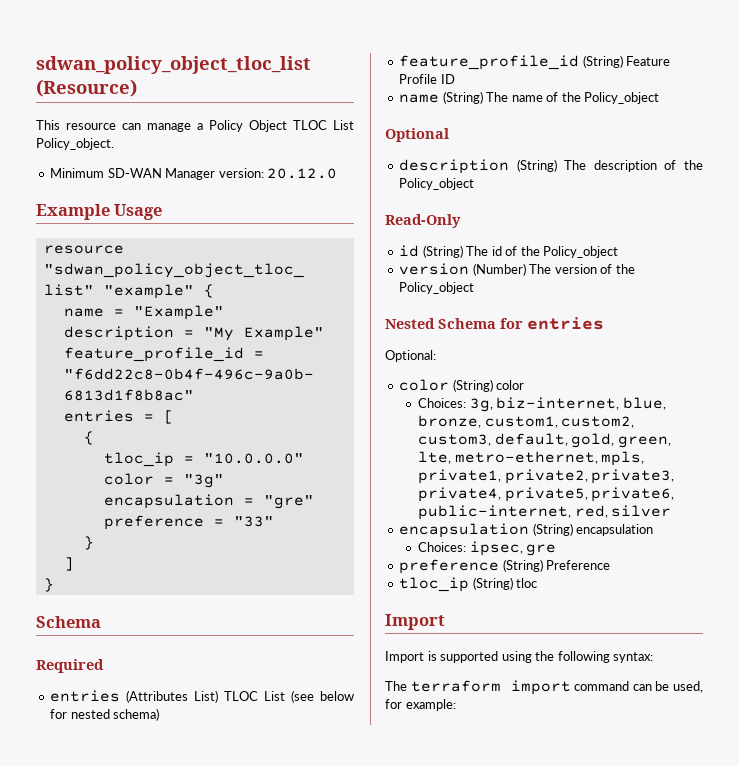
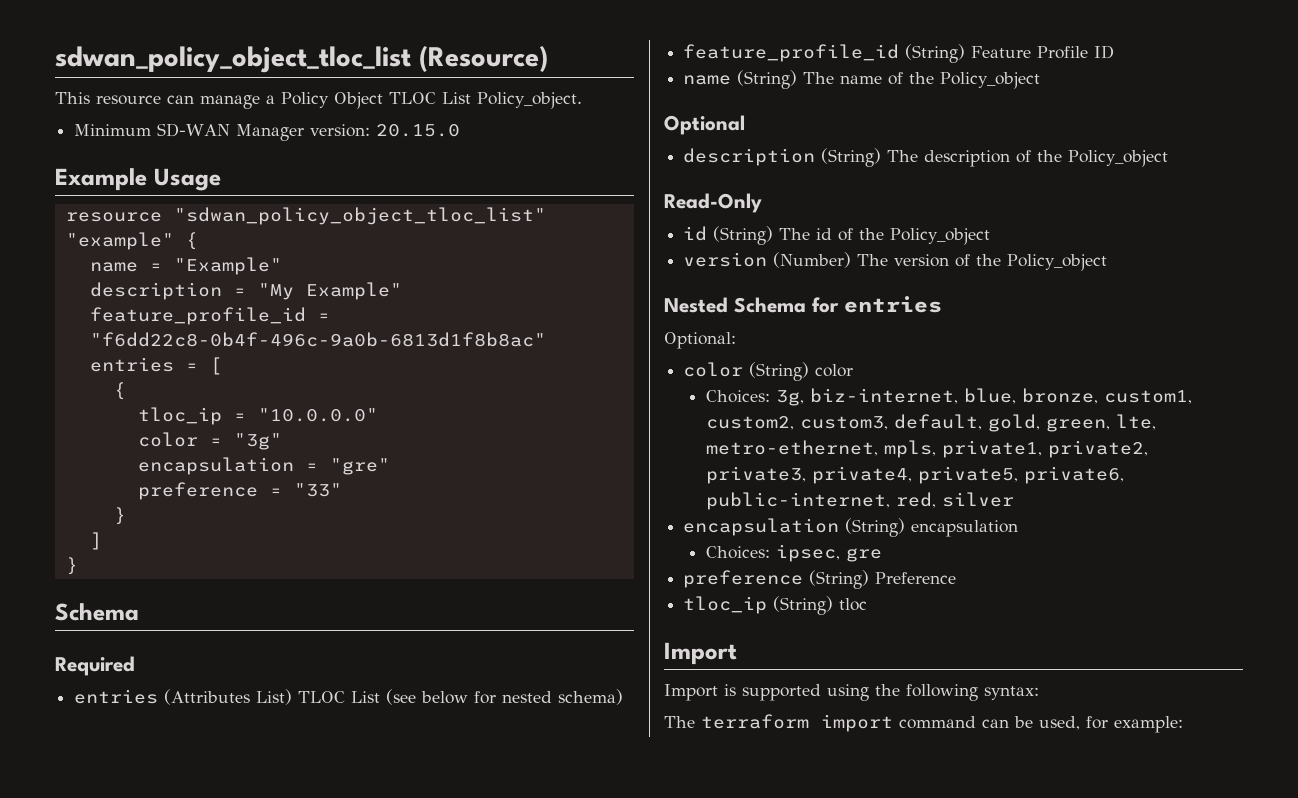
[267,168,338,179] 20.12.0 -> [376,124,461,137] 20.15.0

